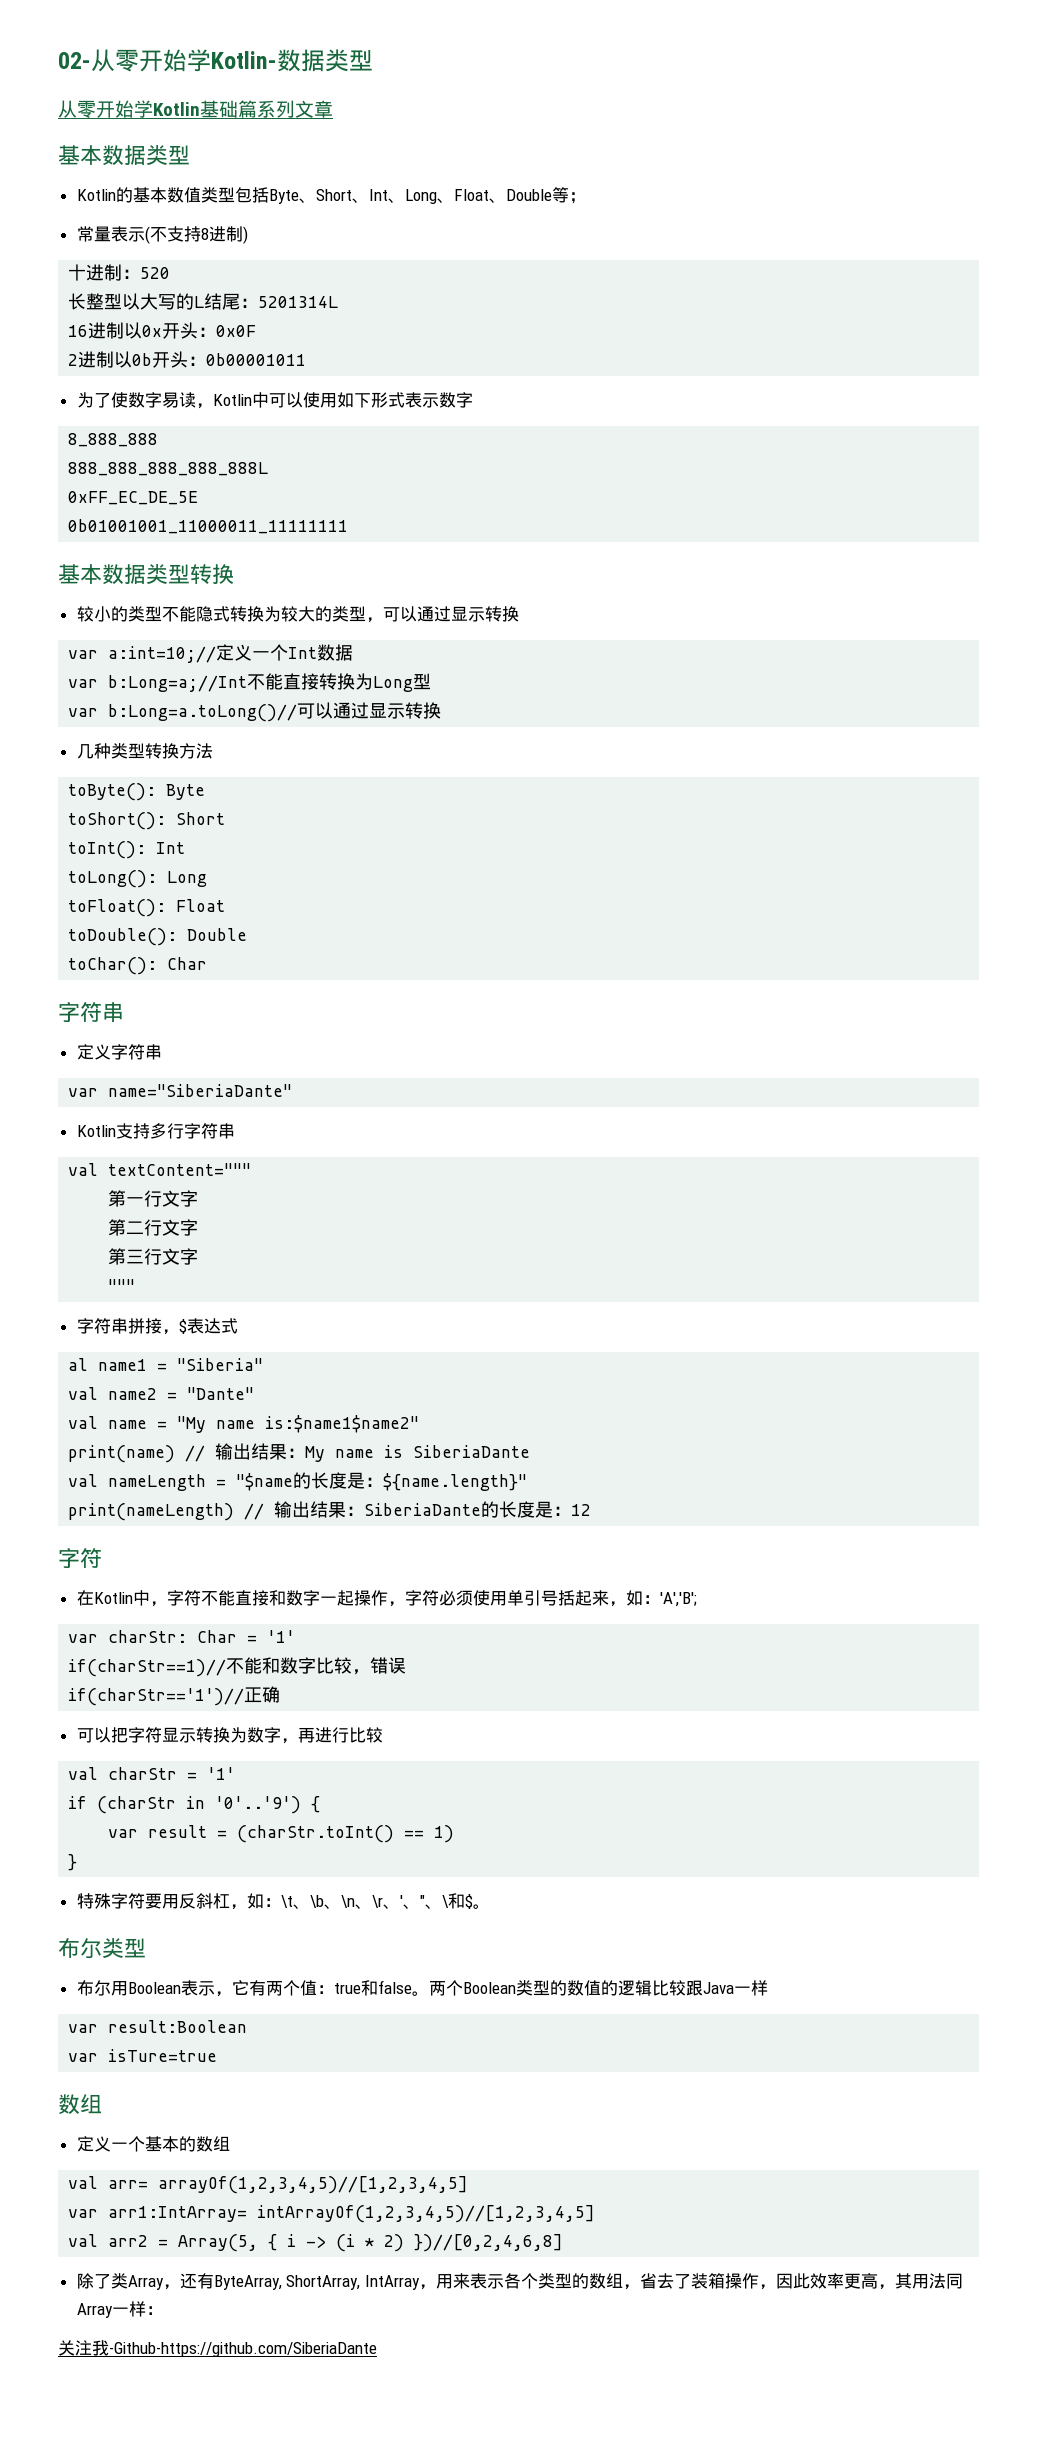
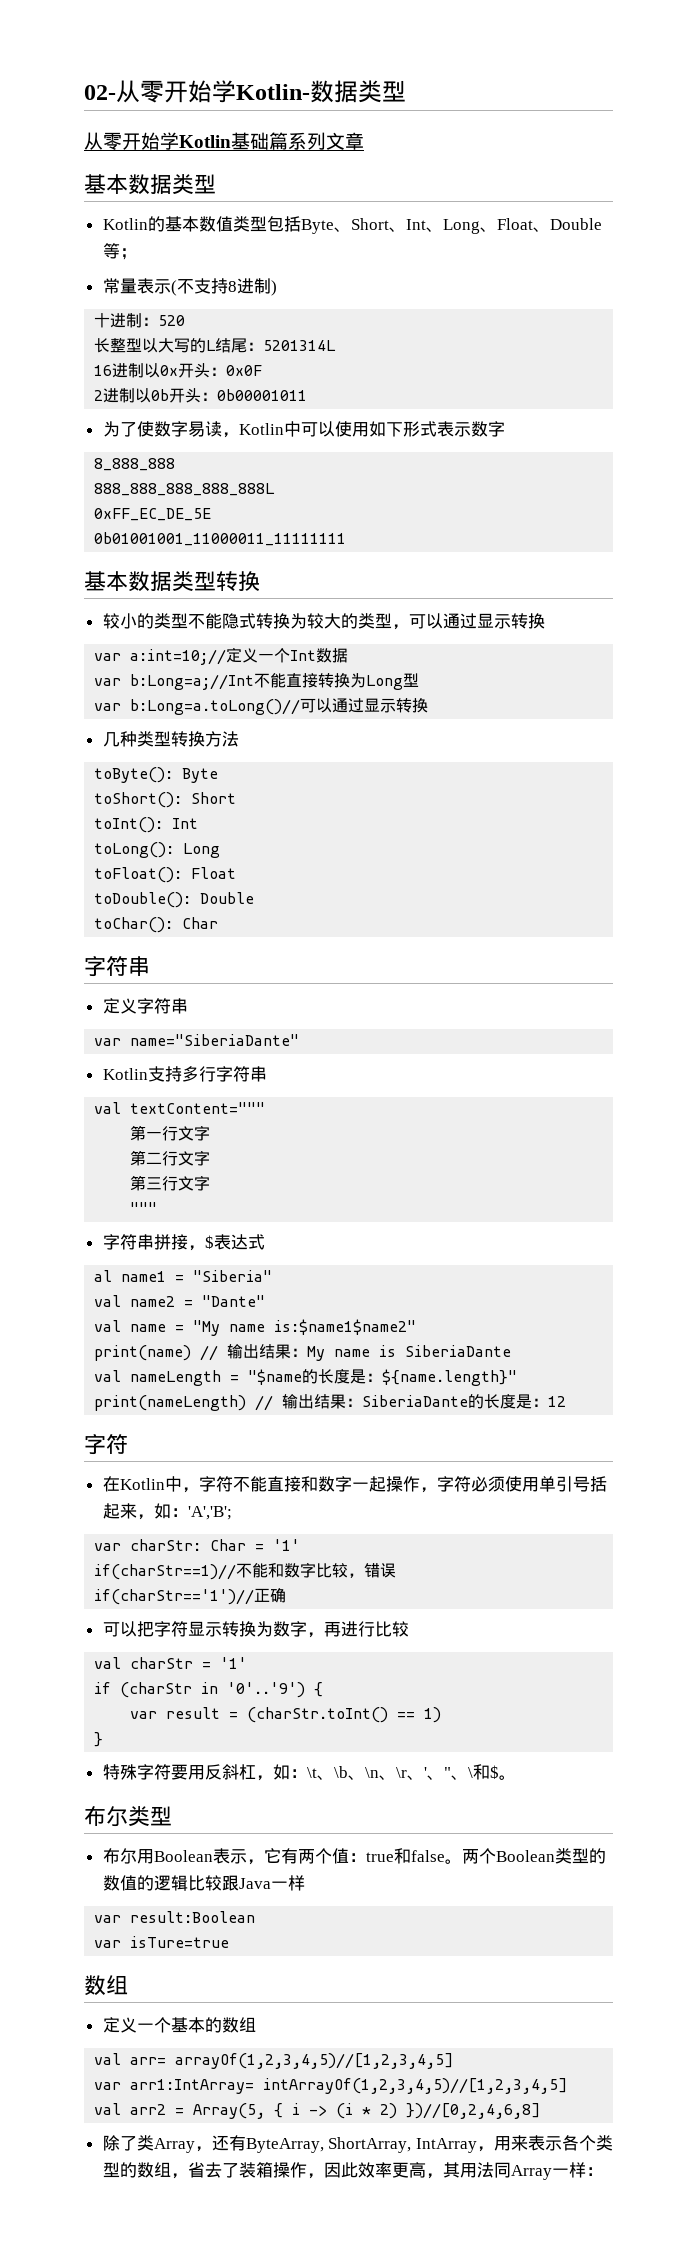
[58,2340,377,2357] // 关注我-Github-https://github.com/SiberiaDante -> (603, 2171) none

